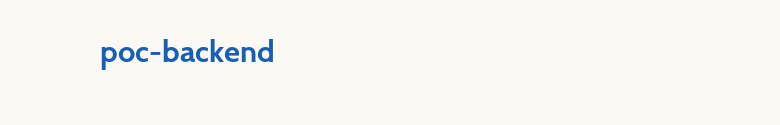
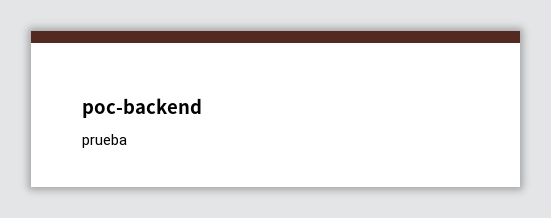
(275, 54) none -> [82,134,127,148] // prueba

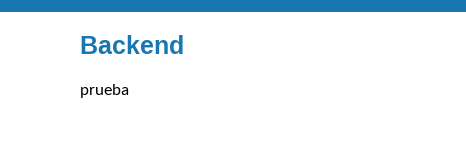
[82,98,202,118] poc-backend -> [80,35,184,54] Backend

